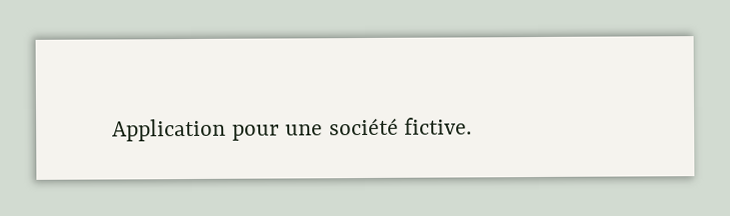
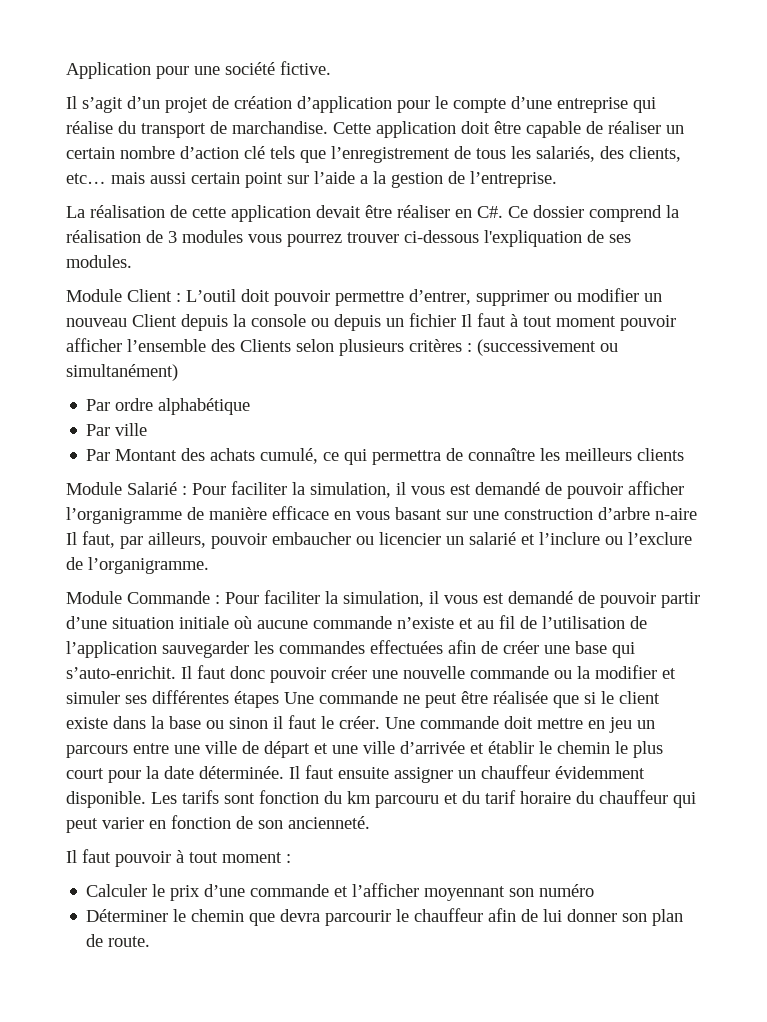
(473, 126) none -> [66,96,656,113] [66,121,684,138] [66,146,681,163] [66,171,557,188] [66,205,679,222] [66,230,631,247] [66,255,132,268] [66,288,662,306] [66,313,676,331] [66,338,618,356] [66,364,178,381] [86,398,251,415] [86,423,148,436] [86,448,685,465] [66,481,684,499] [66,506,697,524] [66,531,692,549] [66,557,209,574] [66,590,700,608] [66,615,647,629] [66,640,635,658] [66,665,676,683] [66,690,660,708] [66,715,655,733] [66,741,663,758] [66,765,645,783] [66,790,696,808] [66,815,370,833] [66,849,291,867] [86,883,595,901] [86,908,684,926] [86,934,151,947] // Il s’agit d’un projet de création d’application pour le compte d’une entreprise qui réalise du transport de marchandise. Cette application doit être capable de réaliser un certain nombre d’action clé tels que l’enregistrement de tous les salariés, des clients, etc… mais aussi certain point sur l’aide a la gestion de l’entreprise. // La réalisation de cette application devait être réaliser en C#. Ce dossier comprend la réalisation de 3 modules vous pourrez trouver ci-dessous l'expliquation de ses modules. // Module Client : L’outil doit pouvoir permettre d’entrer, supprimer ou modifier un nouveau Client depuis la console ou depuis un fichier Il faut à tout moment pouvoir afficher l’ensemble des Clients selon plusieurs critères : (successivement ou simultanément) // Par ordre alphabétique // Par ville // Par Montant des achats cumulé, ce qui permettra de connaître les meilleurs clients // Module Salarié : Pour faciliter la simulation, il vous est demandé de pouvoir afficher l’organigramme de manière efficace en vous basant sur une construction d’arbre n-aire Il faut, par ailleurs, pouvoir embaucher ou licencier un salarié et l’inclure ou l’exclure de l’organigramme. // Module Commande : Pour faciliter la simulation, il vous est demandé de pouvoir partir d’une situation initiale où aucune commande n’existe et au fil de l’utilisation de l’application sauvegarder les commandes effectuées afin de créer une base qui s’auto-enrichit. Il faut donc pouvoir créer une nouvelle commande ou la modifier et simuler ses différentes étapes Une commande ne peut être réalisée que si le client existe dans la base ou sinon il faut le créer. Une commande doit mettre en jeu un parcours entre une ville de départ et une ville d’arrivée et établir le chemin le plus court pour la date déterminée. Il faut ensuite assigner un chauffeur évidemment disponible. Les tarifs sont fonction du km parcouru et du tarif horaire du chauffeur qui peut varier en fonction de son ancienneté. // Il faut pouvoir à tout moment : // Calculer le prix d’une commande et l’afficher moyennant son numéro // Déterminer le chemin que devra parcourir le chauffeur afin de lui donner son plan de route.

